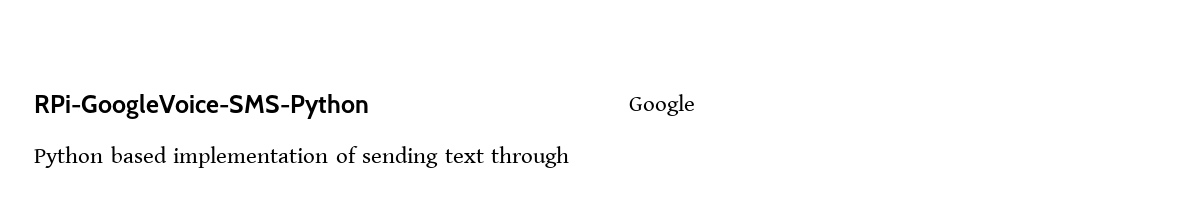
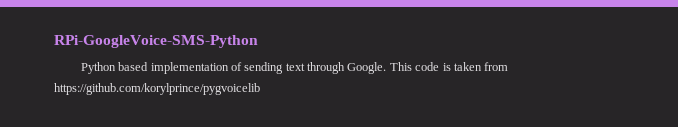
[629,94,695,116] Google -> [347,62,509,74] [54,83,260,95] Google. This code is taken from https://github.com/korylprince/pygvoicelib

